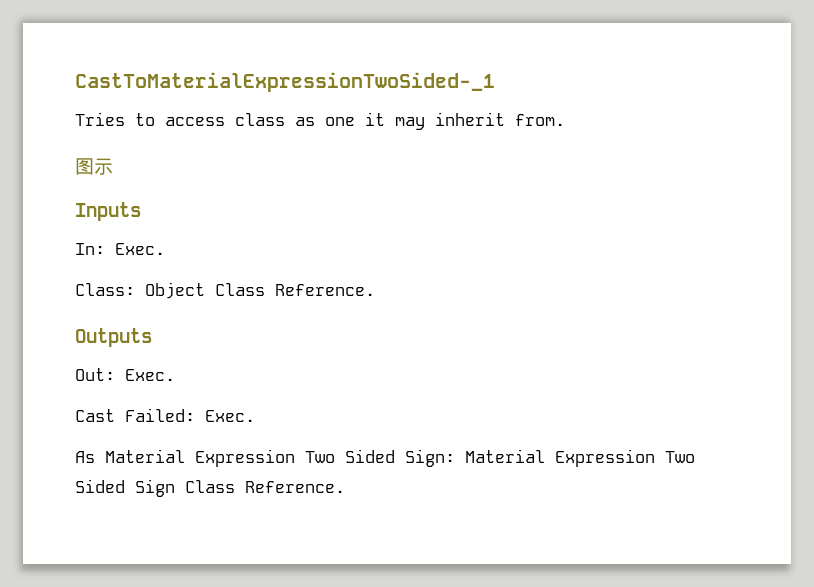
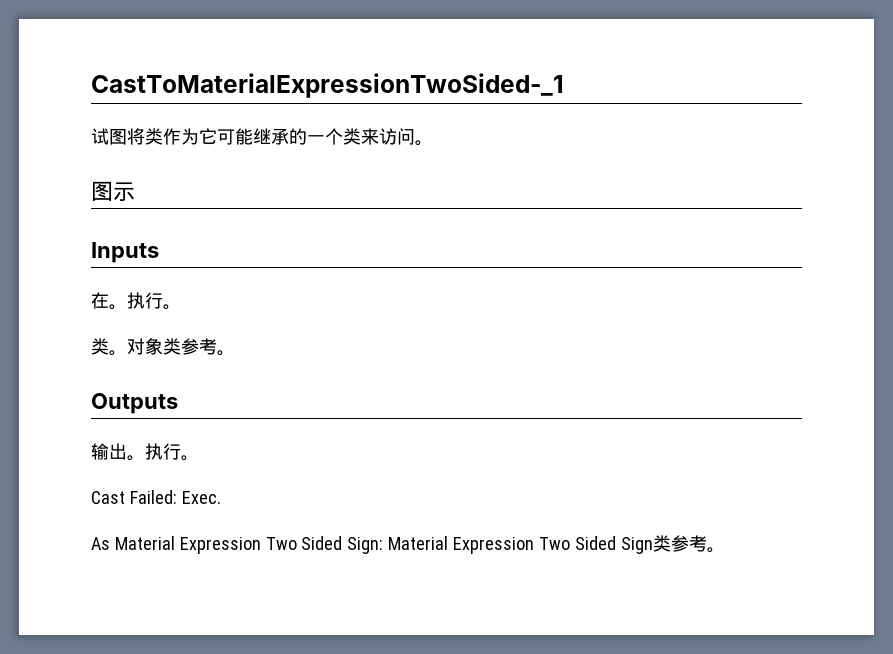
[75,112,565,130] [75,158,113,175] [75,202,141,221] [75,243,165,255] [75,282,375,299] [75,328,152,347] [75,368,175,381] Tries to access class as one it may inherit from. // 图示 // Inputs // In: Exec. // Class: Object Class Reference. // Outputs // Out: Exec. -> [91,128,433,146] [91,181,135,201] [91,242,159,263] [91,292,181,310] [91,338,235,356] [91,393,178,414] [91,443,199,461] 试图将类作为它可能继承的一个类来访问。 // 图示 // Inputs // 在。执行。 // 类。对象类参考。 // Outputs // 输出。执行。
[185,480,345,493] Class Reference. -> [652,535,725,553] 类参考。

